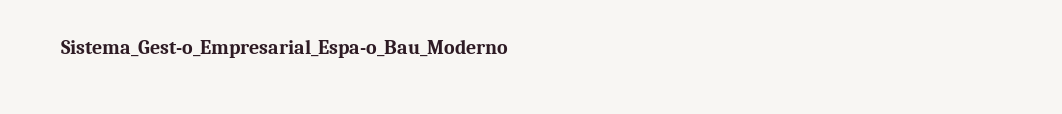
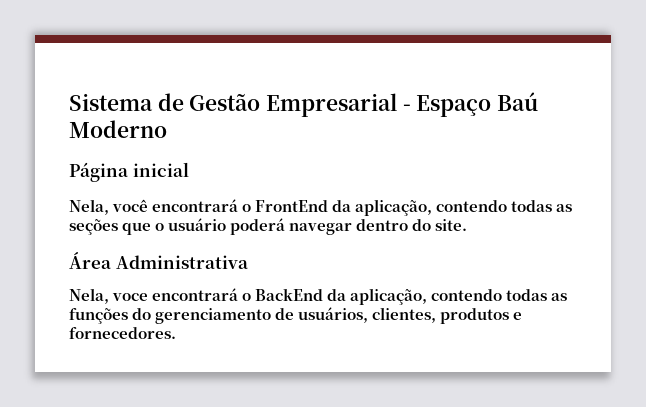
[61,39,508,58] Sistema_Gest-o_Empresarial_Espa-o_Bau_Moderno -> [69,92,539,117] [69,120,167,138] [69,162,189,182] [69,199,573,216] [69,218,468,235] [69,252,248,269] [69,288,568,305] [69,307,523,324] [69,327,176,339] Sistema de Gestão Empresarial - Espaço Baú Moderno // Página inicial // Nela, você encontrará o FrontEnd da aplicação, contendo todas as seções que o usuário poderá navegar dentro do site. // Área Administrativa // Nela, voce encontrará o BackEnd da aplicação, contendo todas as funções do gerenciamento de usuários, clientes, produtos e fornecedores.

